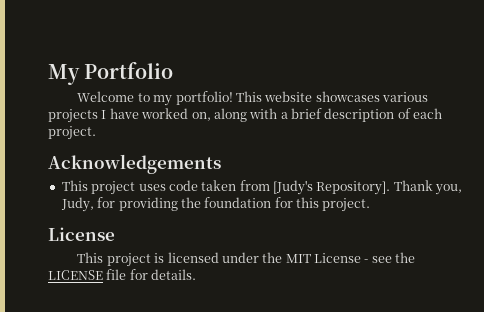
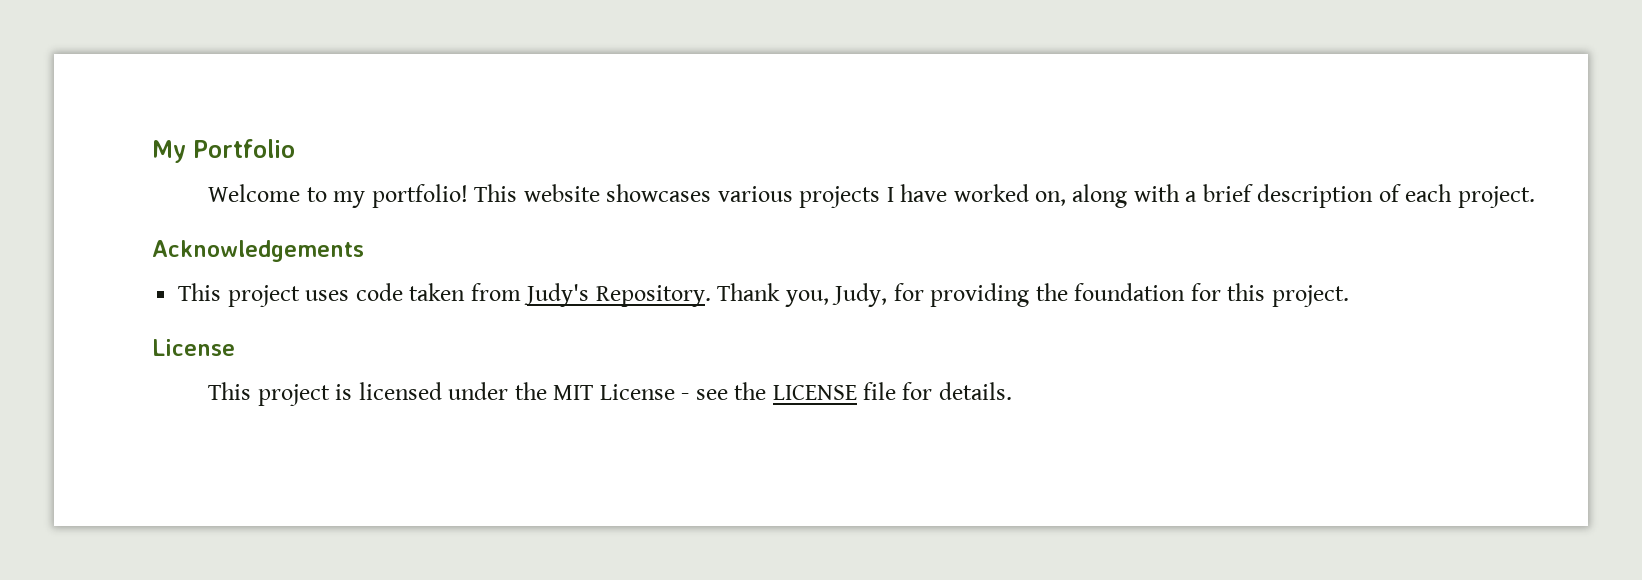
[273,180,391,195] [Judy's Repository]. -> [524,283,711,307] Judy's Repository.

